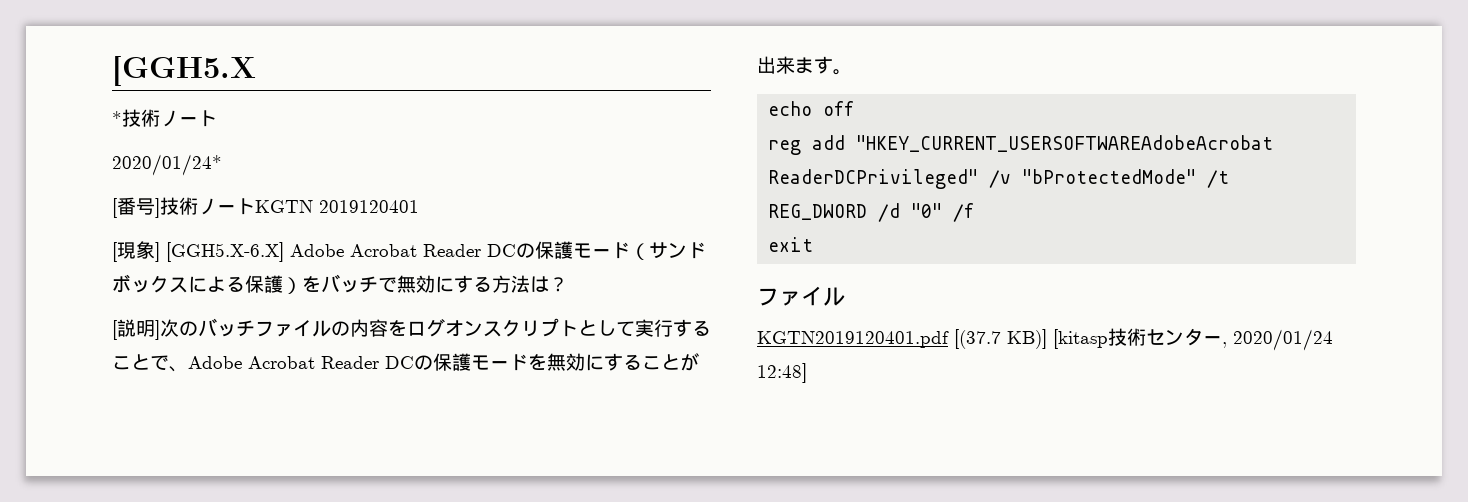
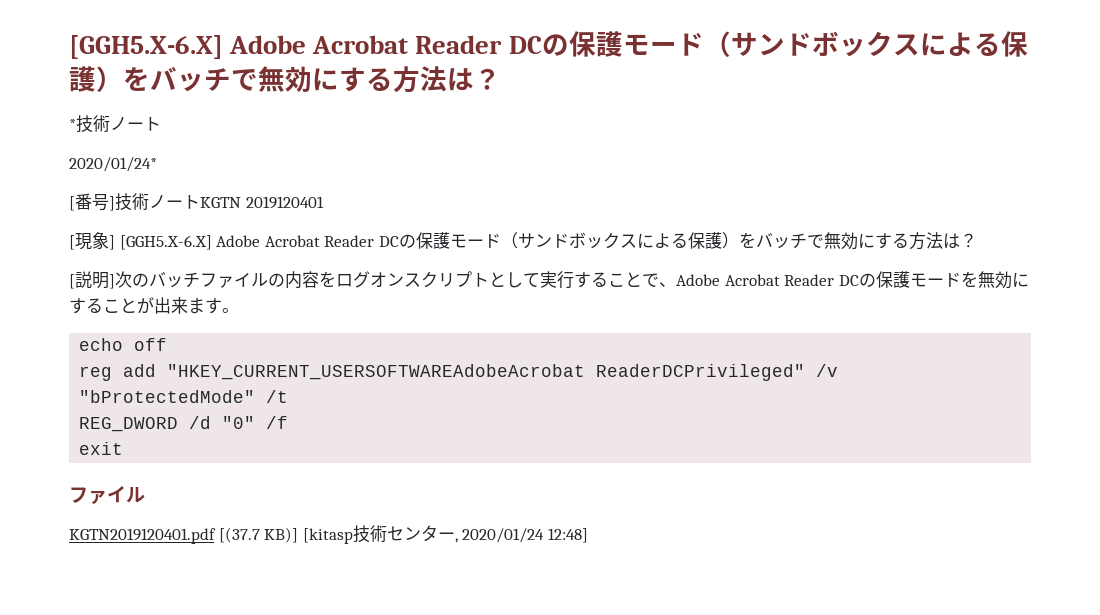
[112,56,256,86] [GGH5.X -> [69,31,1028,59] [69,66,501,93] [GGH5.X-6.X] Adobe Acrobat Reader DCの保護モード（サンドボックスによる保護）をバッチで無効にする方法は？

